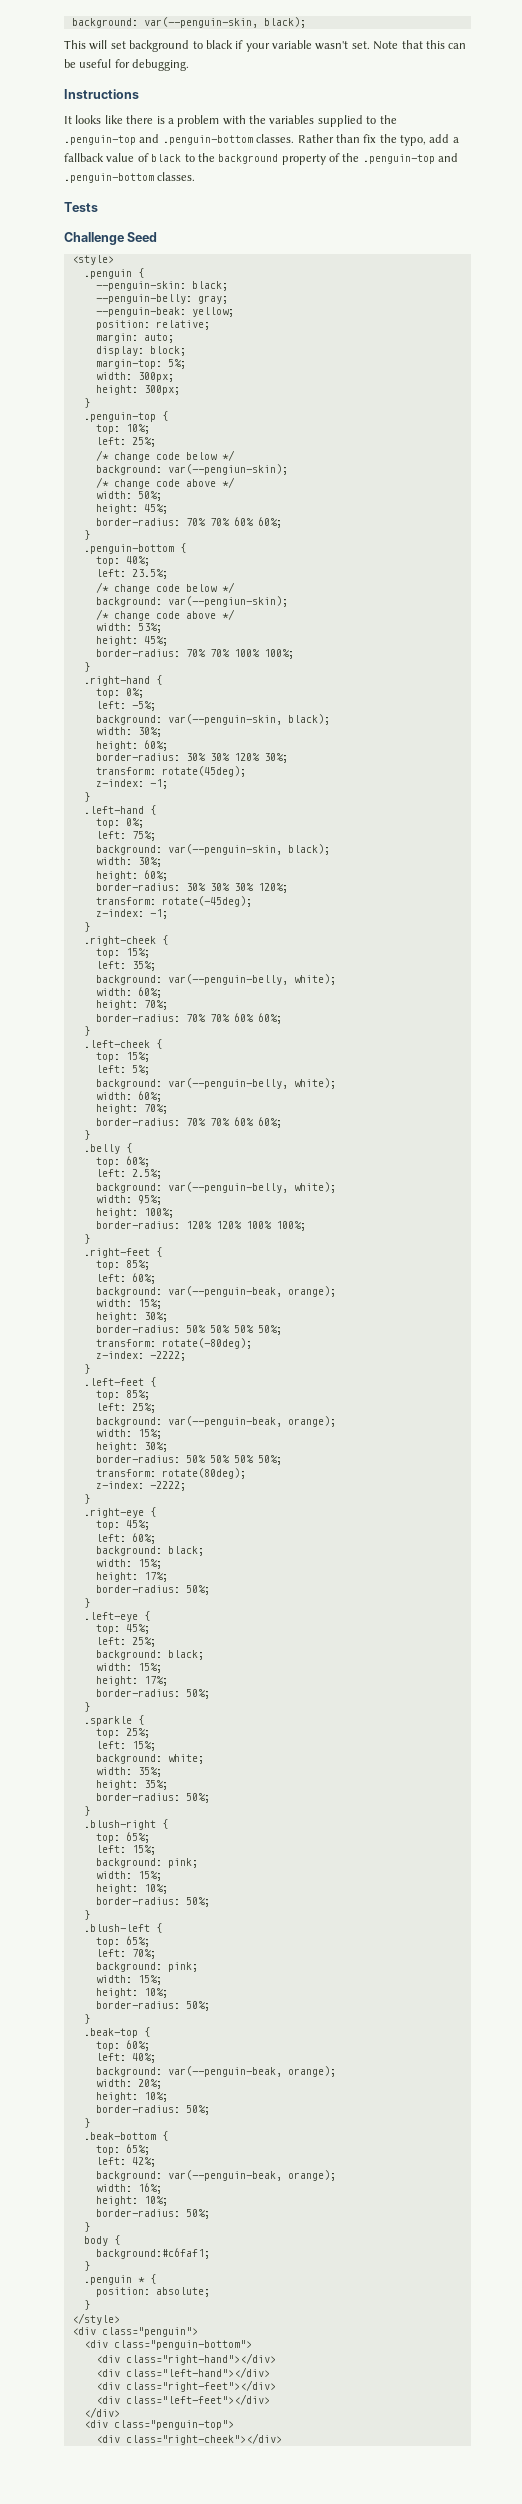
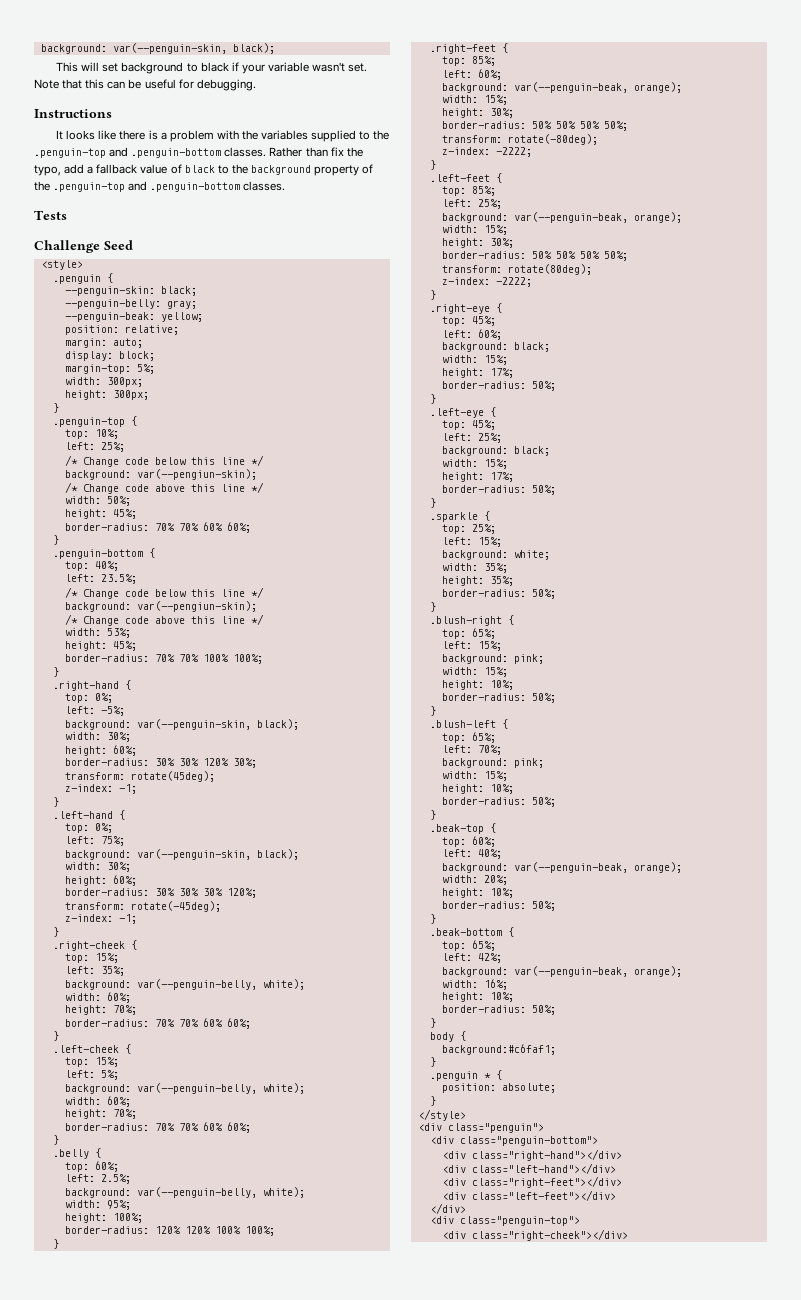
[113,450,235,462] [95,464,288,475] [95,477,216,489] change code below */ // background: var(--pengiun-skin); // /* change code above -> [82,455,264,467] [64,469,257,480] [64,482,245,494] Change code below this line */ // background: var(--pengiun-skin); // /* Change code above this line
[113,582,235,594] [95,596,288,607] [95,609,216,621] change code below */ // background: var(--pengiun-skin); // /* change code above -> [82,587,264,599] [64,601,257,612] [64,614,245,626] Change code below this line */ // background: var(--pengiun-skin); // /* Change code above this line

